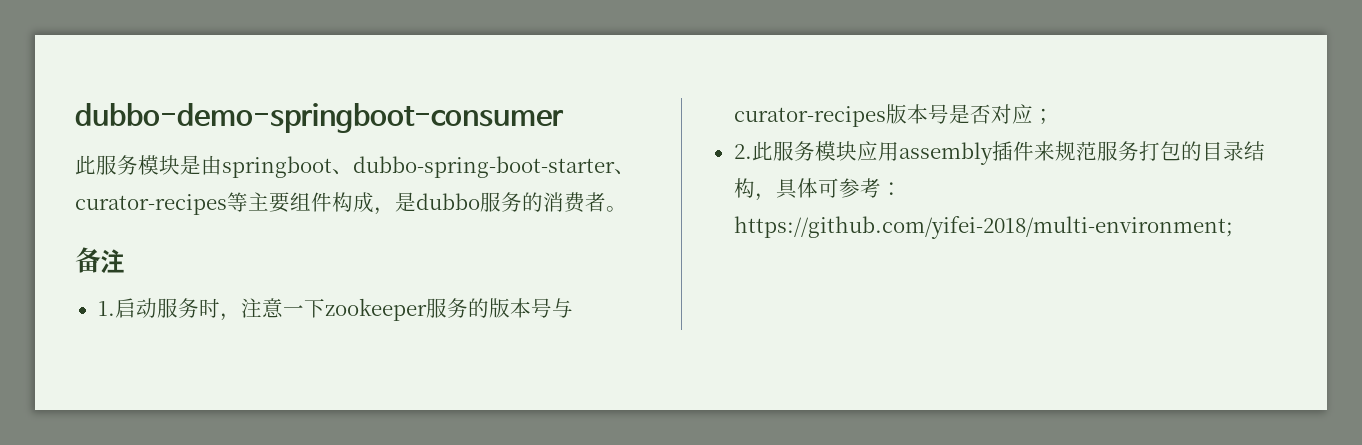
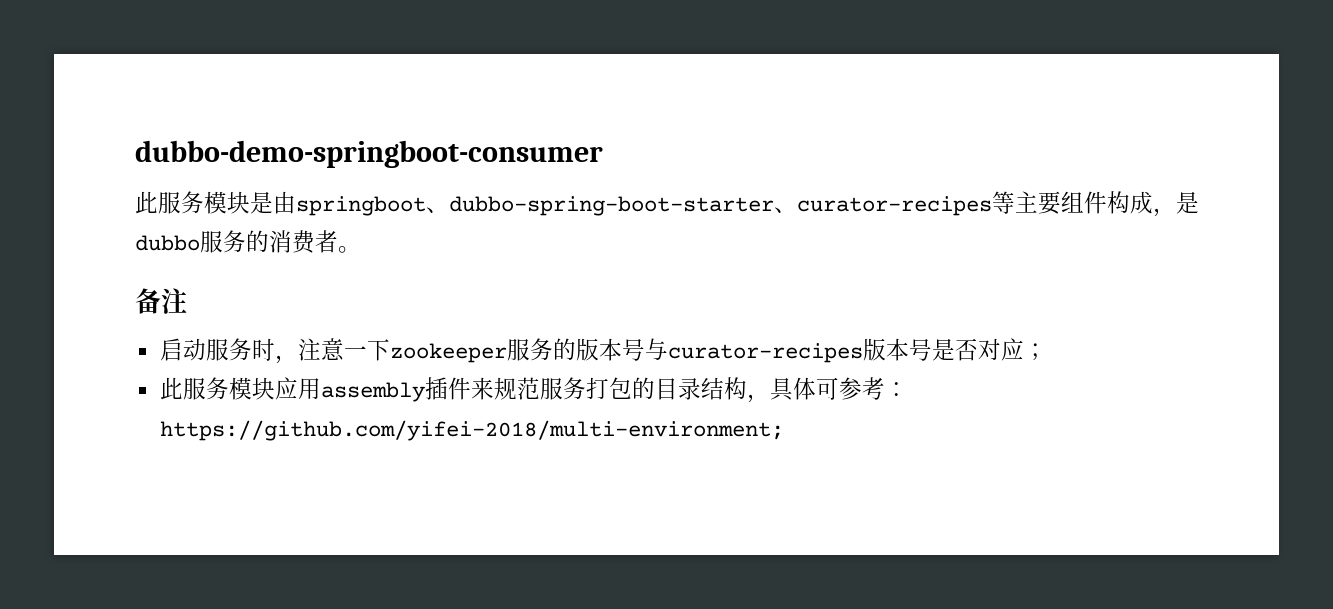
[97,301,115,316] 1. -> (187, 301) none
[733,144,752,159] 2. -> (1047, 351) none

